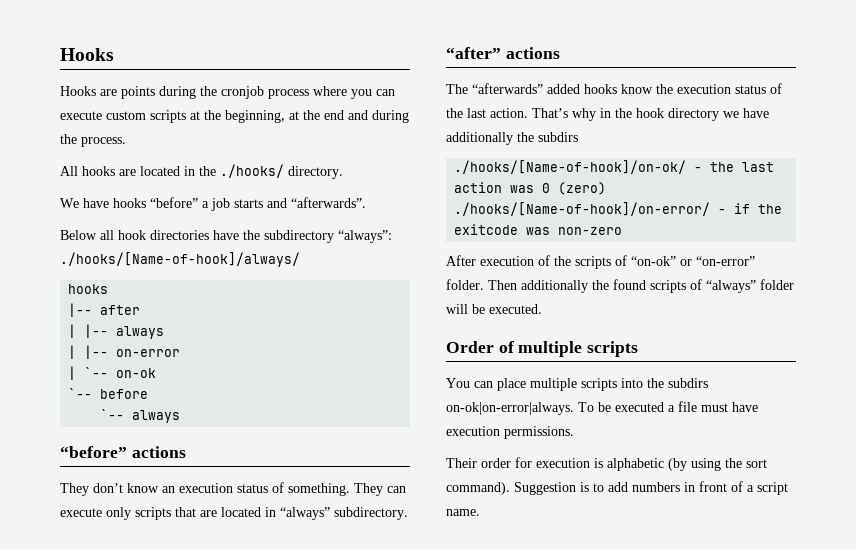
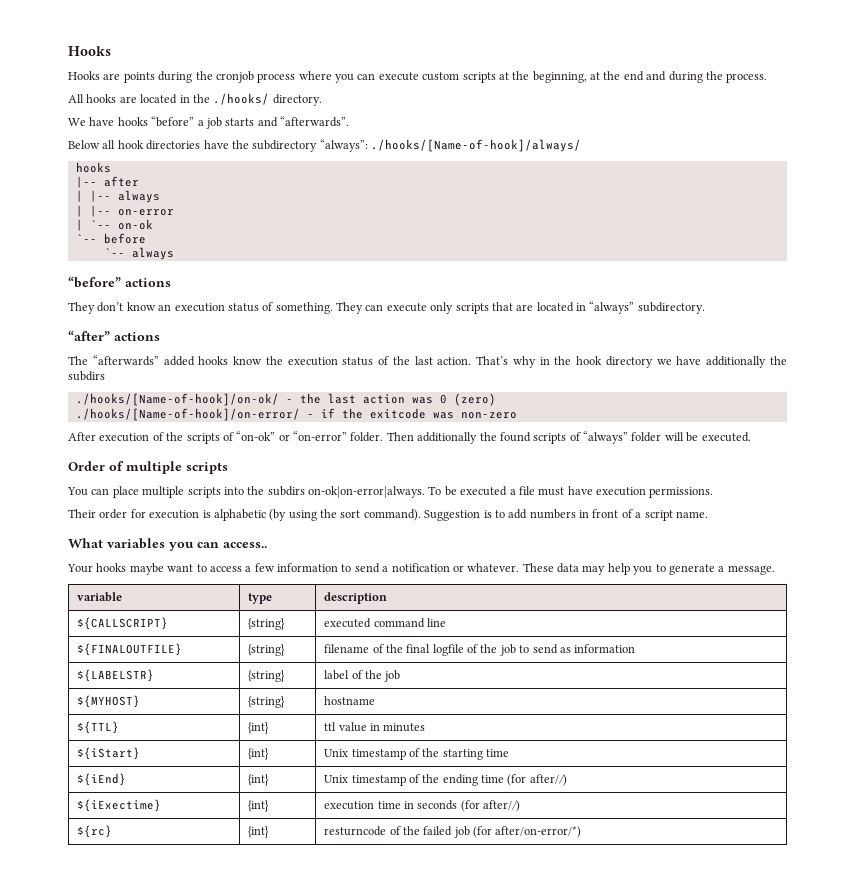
(480, 512) none -> [68,538,267,551] [67,563,775,575] [77,592,123,602] [248,593,273,604] [324,592,388,604] [77,617,169,630] [248,618,286,630] [324,618,446,628] [77,643,183,656] [248,644,286,656] [324,644,636,656] [77,669,155,682] [248,670,286,682] [324,670,401,682] [77,695,141,708] [248,696,286,708] [324,696,376,705] [77,721,120,734] [248,722,270,734] [324,722,426,732] [77,747,141,760] [248,748,270,760] [324,748,509,760] [77,773,127,786] [248,774,270,786] [324,774,567,786] [77,799,162,812] [248,800,270,812] [324,800,520,812] [77,825,113,838] [248,826,270,838] [324,826,582,838] // What variables you can access.. // Your hooks maybe want to access a few information to send a notification or whatever. These data may help you to generate a message. // variable | type | description // ${CALLSCRIPT} | {string} | executed command line // ${FINALOUTFILE} | {string} | filename of the final logfile of the job to send as information // ${LABELSTR} | {string} | label of the job // ${MYHOST} | {string} | hostname // ${TTL} | {int} | ttl value in minutes // ${iStart} | {int} | Unix timestamp of the starting time // ${iEnd} | {int} | Unix timestamp of the ending time (for after//) // ${iExectime} | {int} | execution time in seconds (for after//) // ${rc} | {int} | resturncode of the failed job (for after/on-error/*)

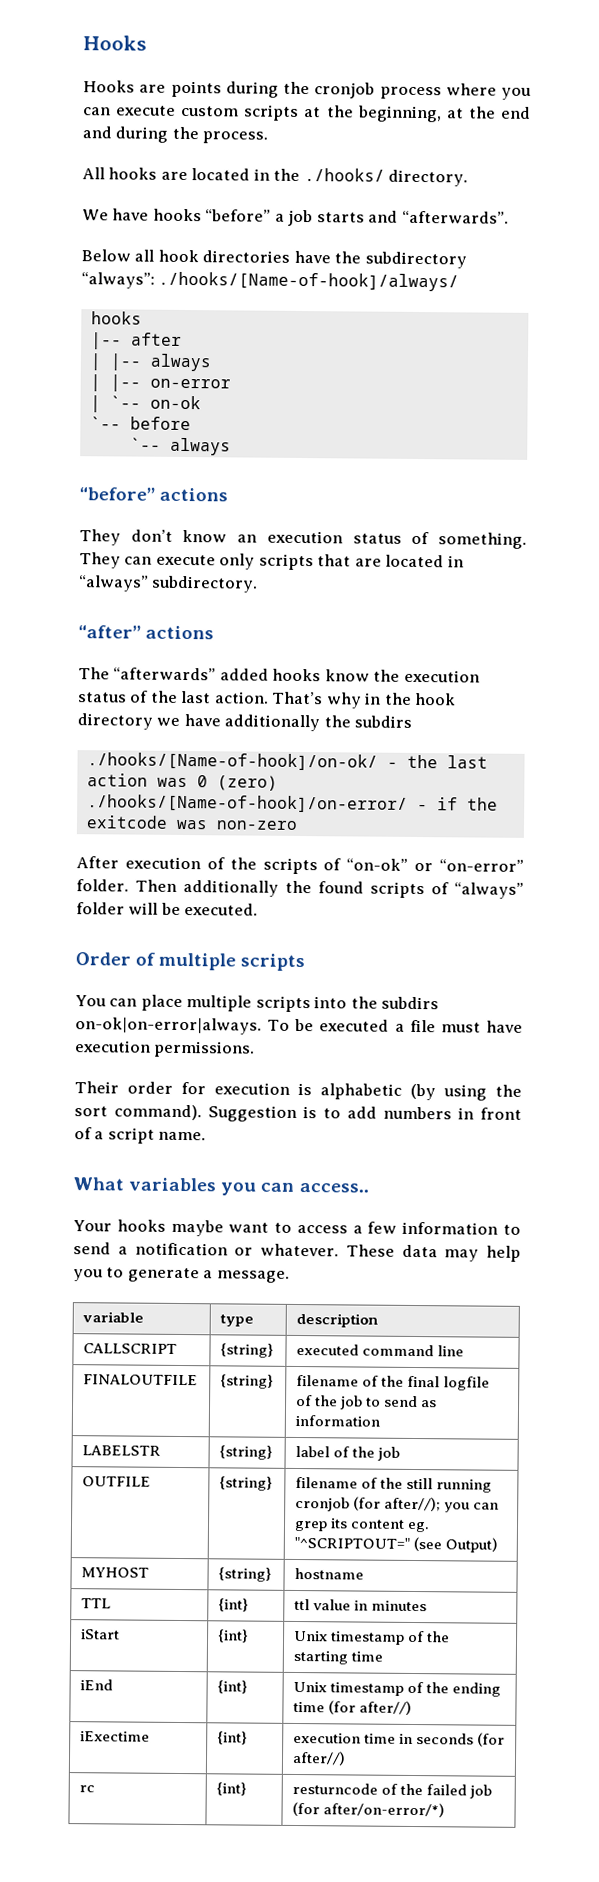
[77,617,169,630] ${CALLSCRIPT} -> [83,1343,178,1354] CALLSCRIPT
[77,643,183,656] ${FINALOUTFILE} -> [83,1374,199,1386] FINALOUTFILE
[77,669,155,682] ${LABELSTR} -> [82,1445,162,1456] LABELSTR
[77,695,141,708] ${MYHOST} -> [82,1476,152,1487] [219,1476,274,1491] [295,1476,493,1493] [295,1496,500,1513] [294,1518,431,1533] [294,1536,499,1553] [81,1567,150,1578] OUTFILE | {string} | filename of the still running cronjob (for after//); you can grep its content eg. "^SCRIPTOUT=" (see Output) // MYHOST
[77,721,120,734] ${TTL} -> [81,1598,112,1609] TTL
[77,747,141,760] ${iStart} -> [81,1629,121,1640] iStart
[77,773,127,786] ${iEnd} -> [80,1679,114,1691] iEnd
[77,799,162,812] ${iExectime} -> [80,1731,151,1742] iExectime
[77,825,113,838] ${rc} -> [79,1785,96,1793] rc

